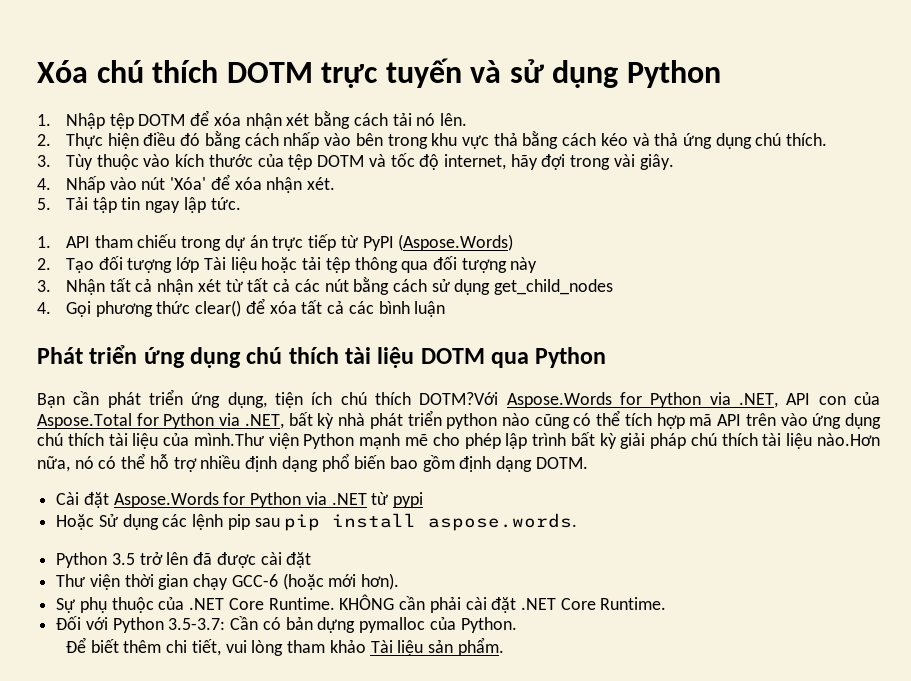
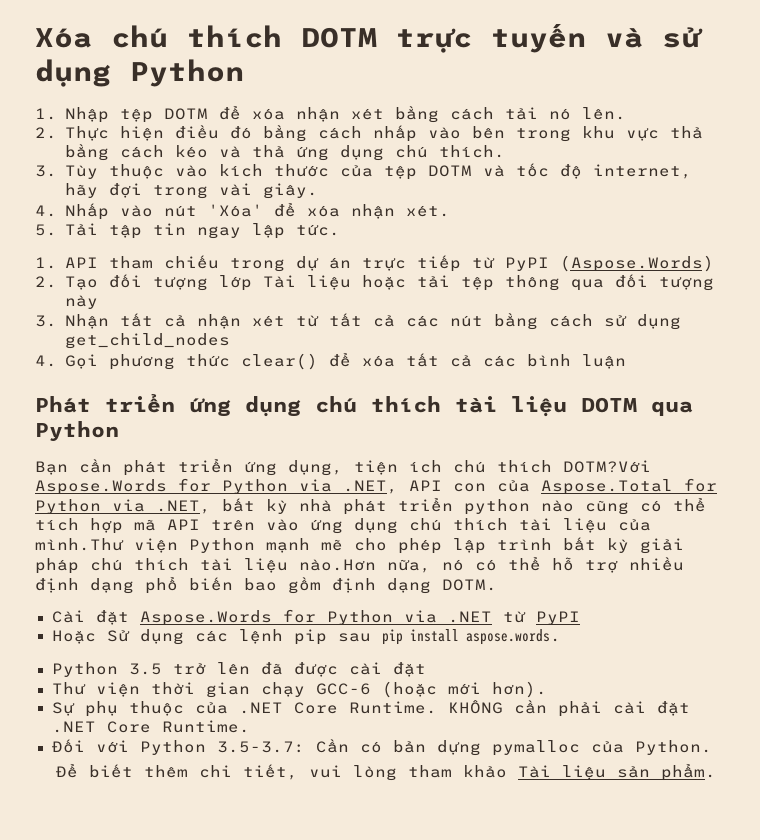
[393,492,424,508] pypi -> [535,611,580,625] PyPI

